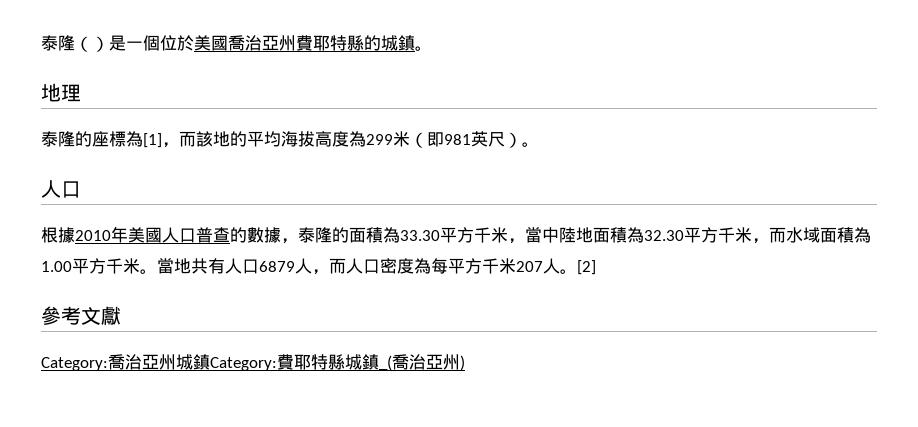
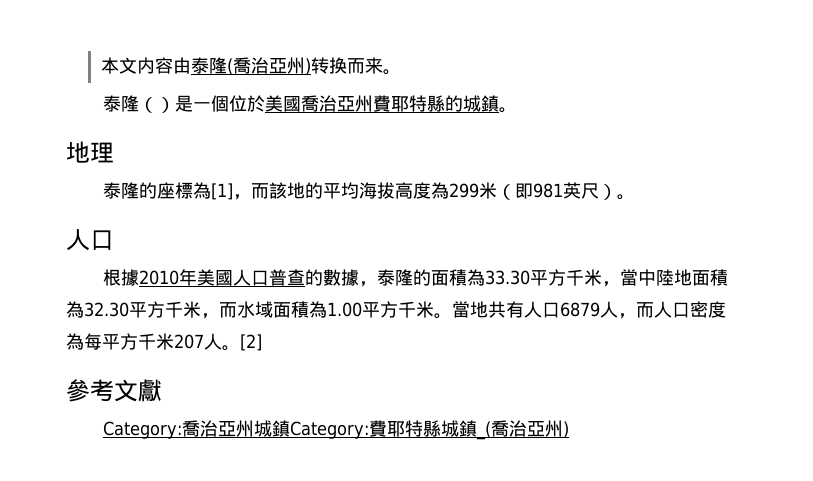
(41, 43) none -> [100,57,401,75] 本文内容由泰隆(喬治亞州)转换而来。 //

